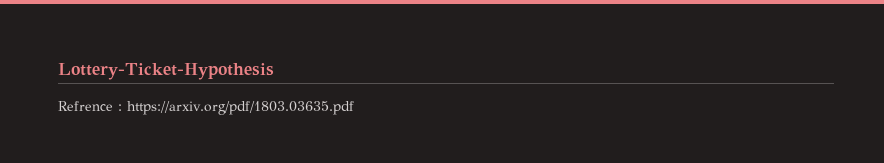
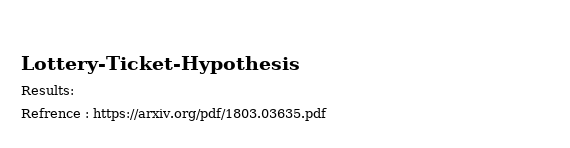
(274, 71) none -> [21,85,74,95] // Results:

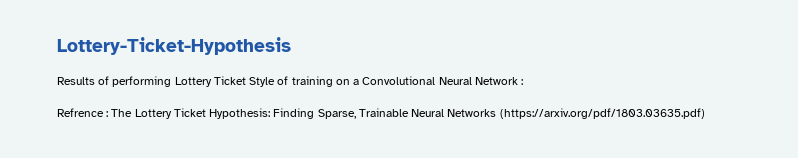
[21,85,74,95] [21,108,327,121] Results: // Refrence : https://arxiv.org/pdf/1803.03635.pdf -> [57,76,524,87] [57,108,705,119] Results of performing Lottery Ticket Style of training on a Convolutional Neural Network : // Refrence : The Lottery Ticket Hypothesis: Finding Sparse, Trainable Neural Networks (https://arxiv.org/pdf/1803.03635.pdf)

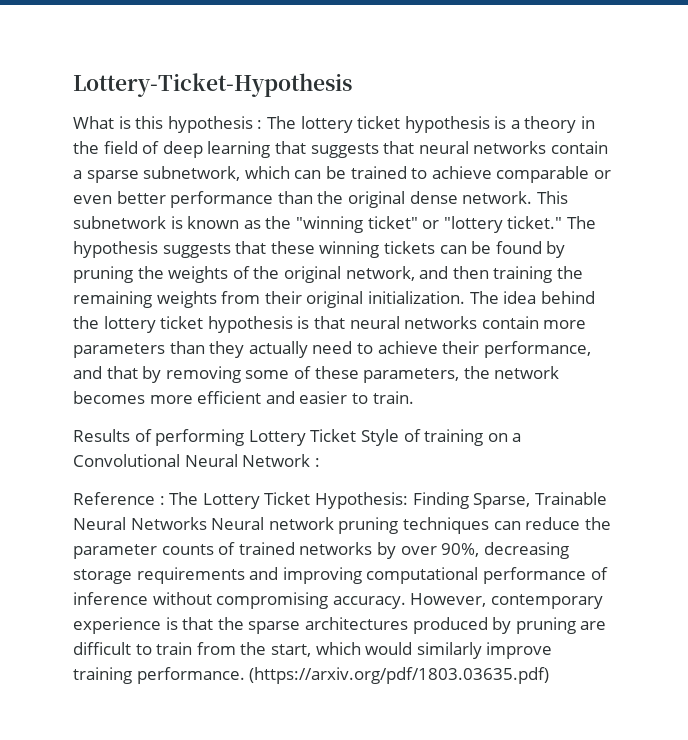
(291, 46) none -> [73,116,596,133] [73,141,608,158] [73,166,611,183] [73,191,568,208] [73,216,596,233] [73,241,566,258] [73,266,583,283] [73,291,595,308] [73,316,587,333] [73,341,591,358] [73,366,560,383] [73,391,414,404] // What is this hypothesis : The lottery ticket hypothesis is a theory in the field of deep learning that suggests that neural networks contain a sparse subnetwork, which can be trained to achieve comparable or even better performance than the original dense network. This subnetwork is known as the "winning ticket" or "lottery ticket." The hypothesis suggests that these winning tickets can be found by pruning the weights of the original network, and then training the remaining weights from their original initialization. The idea behind the lottery ticket hypothesis is that neural networks contain more parameters than they actually need to achieve their performance, and that by removing some of these parameters, the network becomes more efficient and easier to train.
[57,108,104,117] Refrence -> [73,492,155,505] Reference
(497, 113) none -> [211,517,611,534] [73,542,569,559] [73,567,608,584] [73,592,603,609] [73,617,607,634] [73,642,553,659] [73,667,245,684] Neural network pruning techniques can reduce the parameter counts of trained networks by over 90%, decreasing storage requirements and improving computational performance of inference without compromising accuracy. However, contemporary experience is that the sparse architectures produced by pruning are difficult to train from the start, which would similarly improve training performance.

